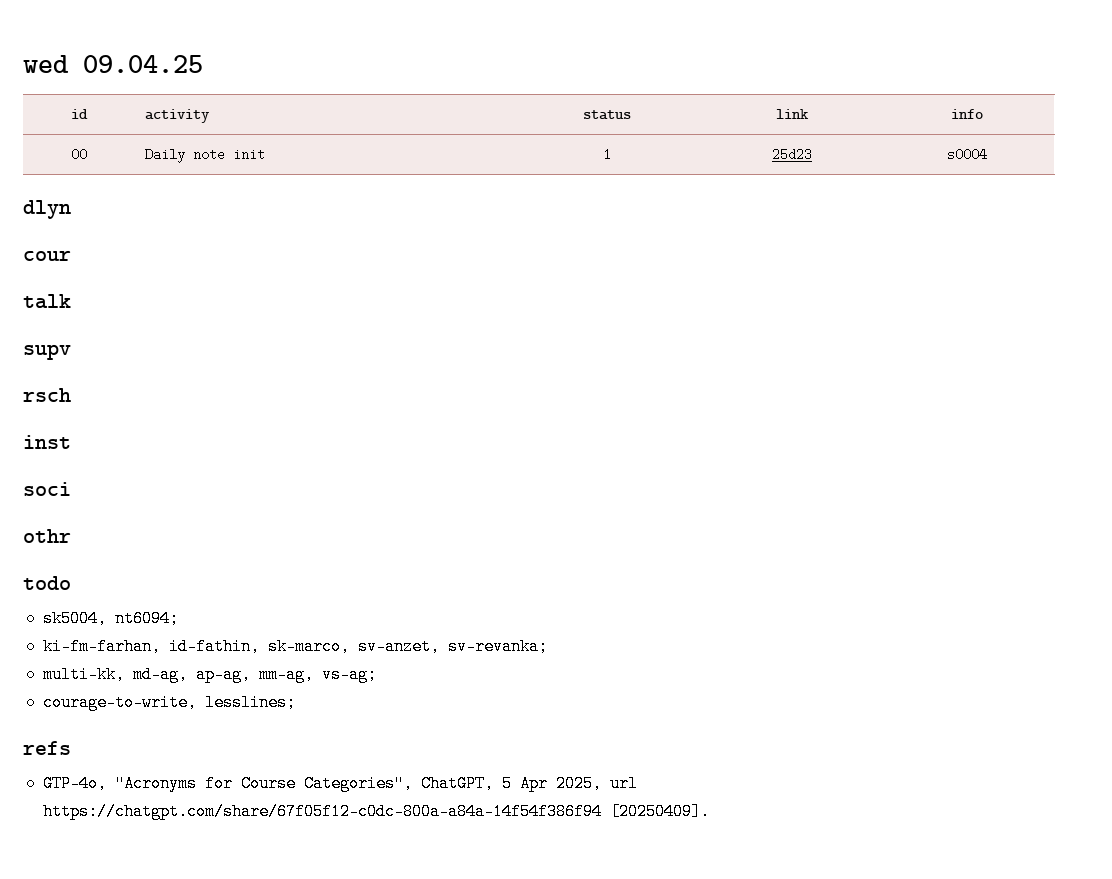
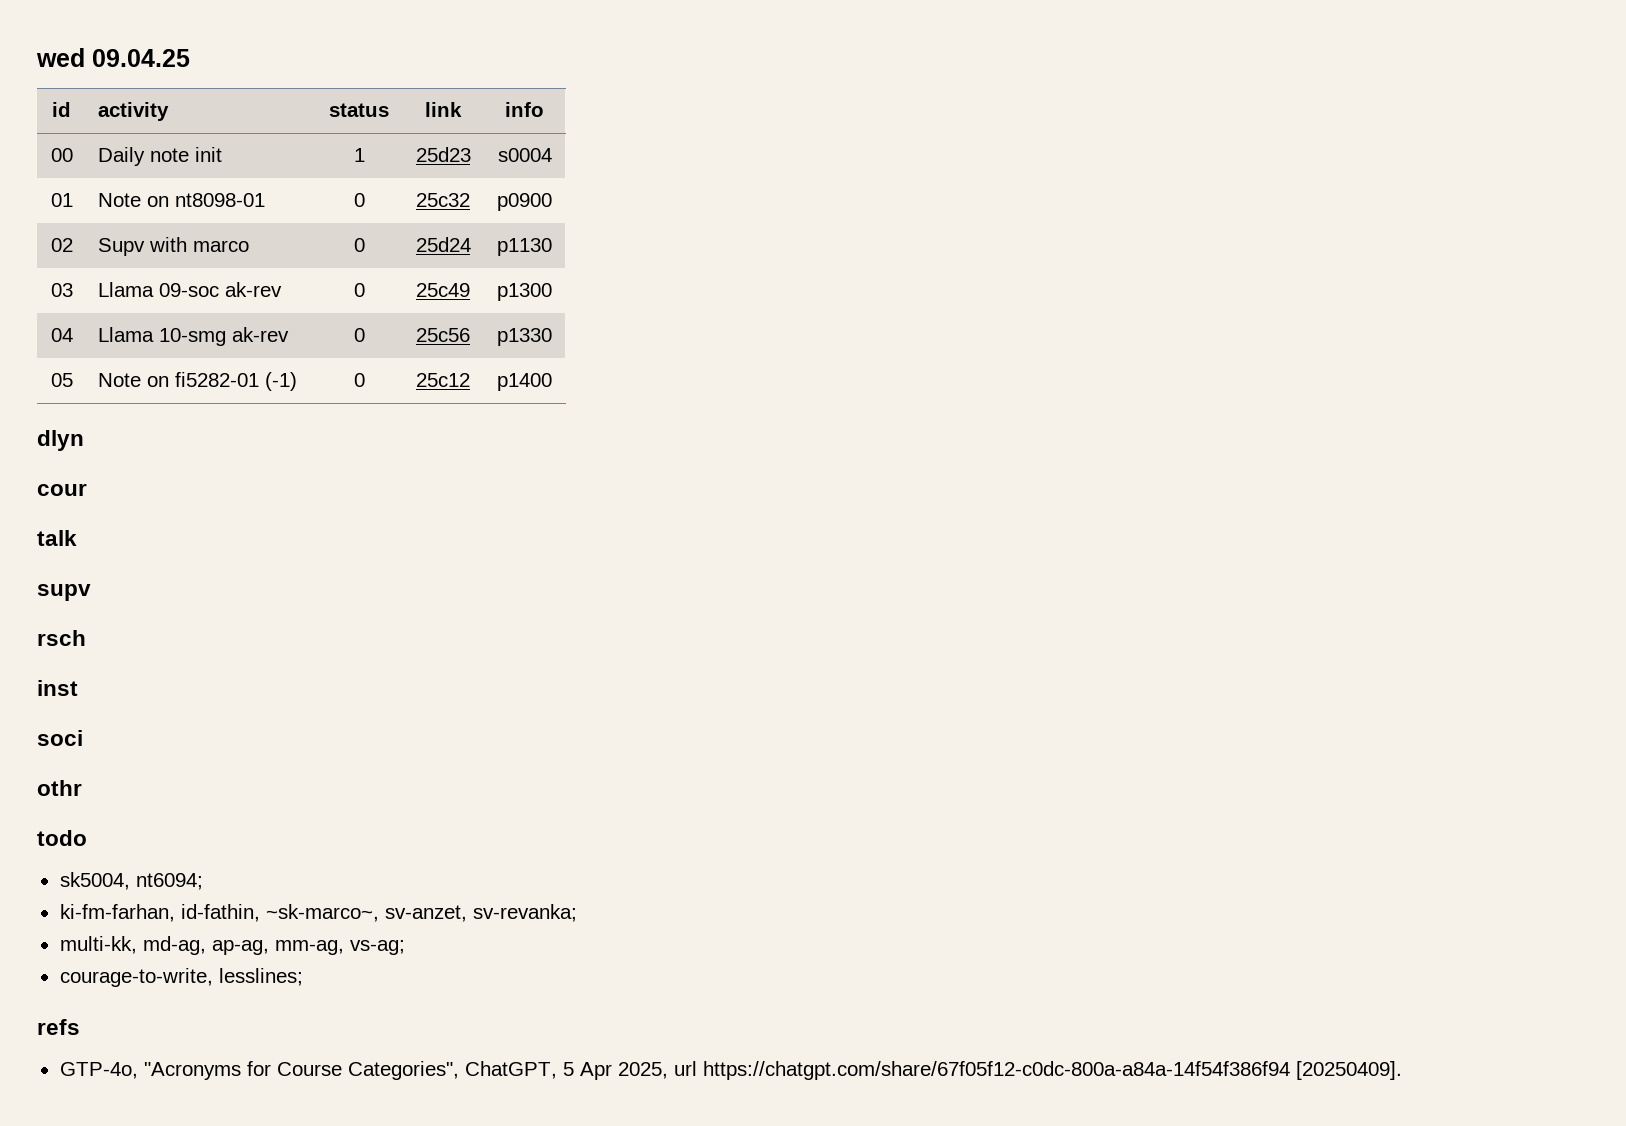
(987, 154) none -> [50,193,73,207] [97,193,265,207] [353,193,365,207] [416,193,470,207] [497,193,552,211] [50,238,73,252] [97,237,249,256] [353,238,365,252] [415,237,471,252] [497,238,552,256] [50,283,73,297] [97,282,282,297] [353,283,365,297] [416,283,470,297] [497,283,552,301] [50,328,73,342] [97,327,289,346] [353,328,365,342] [416,328,470,342] [497,328,552,346] [50,373,73,387] [97,372,297,391] [353,373,365,387] [416,373,470,387] [497,373,552,391] // 01 | Note on nt8098-01 | 0 | 25c32 | p0900 // 02 | Supv with marco | 0 | 25d24 | p1130 // 03 | Llama 09-soc ak-rev | 0 | 25c49 | p1300 // 04 | Llama 10-smg ak-rev | 0 | 25c56 | p1330 // 05 | Note on fi5282-01 (-1) | 0 | 25c12 | p1400
[267,638,350,655] sk-marco, -> [265,904,379,922] ~sk-marco~,

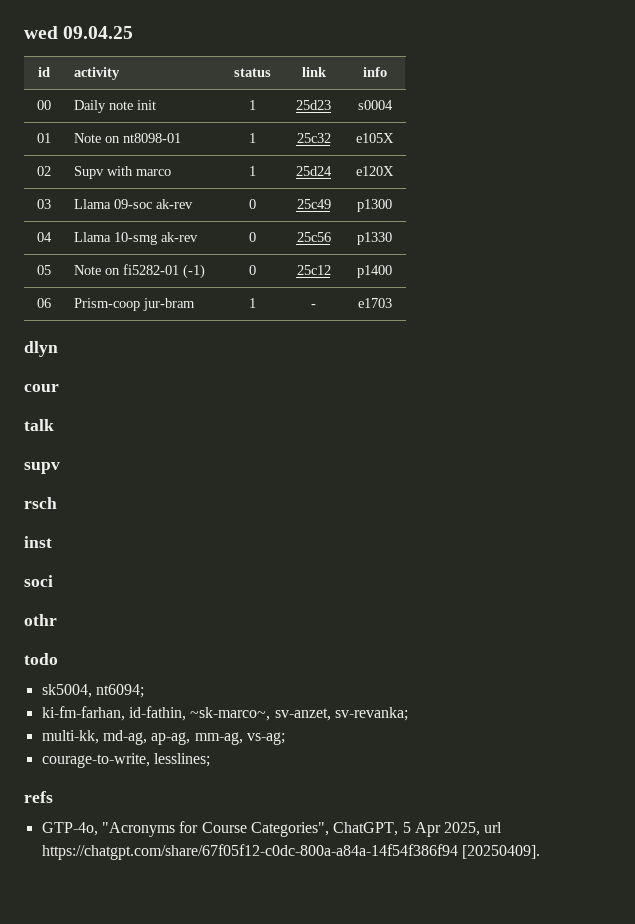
[353,193,365,207] 0 -> [249,133,256,143] 1
[497,193,552,211] p0900 -> [356,133,394,143] e105X
[353,238,365,252] 0 -> [249,166,256,176] 1
[497,238,552,256] p1130 -> [356,166,394,176] e120X
(552, 382) none -> [36,298,51,308] [73,298,195,311] [249,298,256,308] [311,304,316,308] [357,298,392,308] // 06 | Prism-coop jur-bram | 1 | - | e1703

